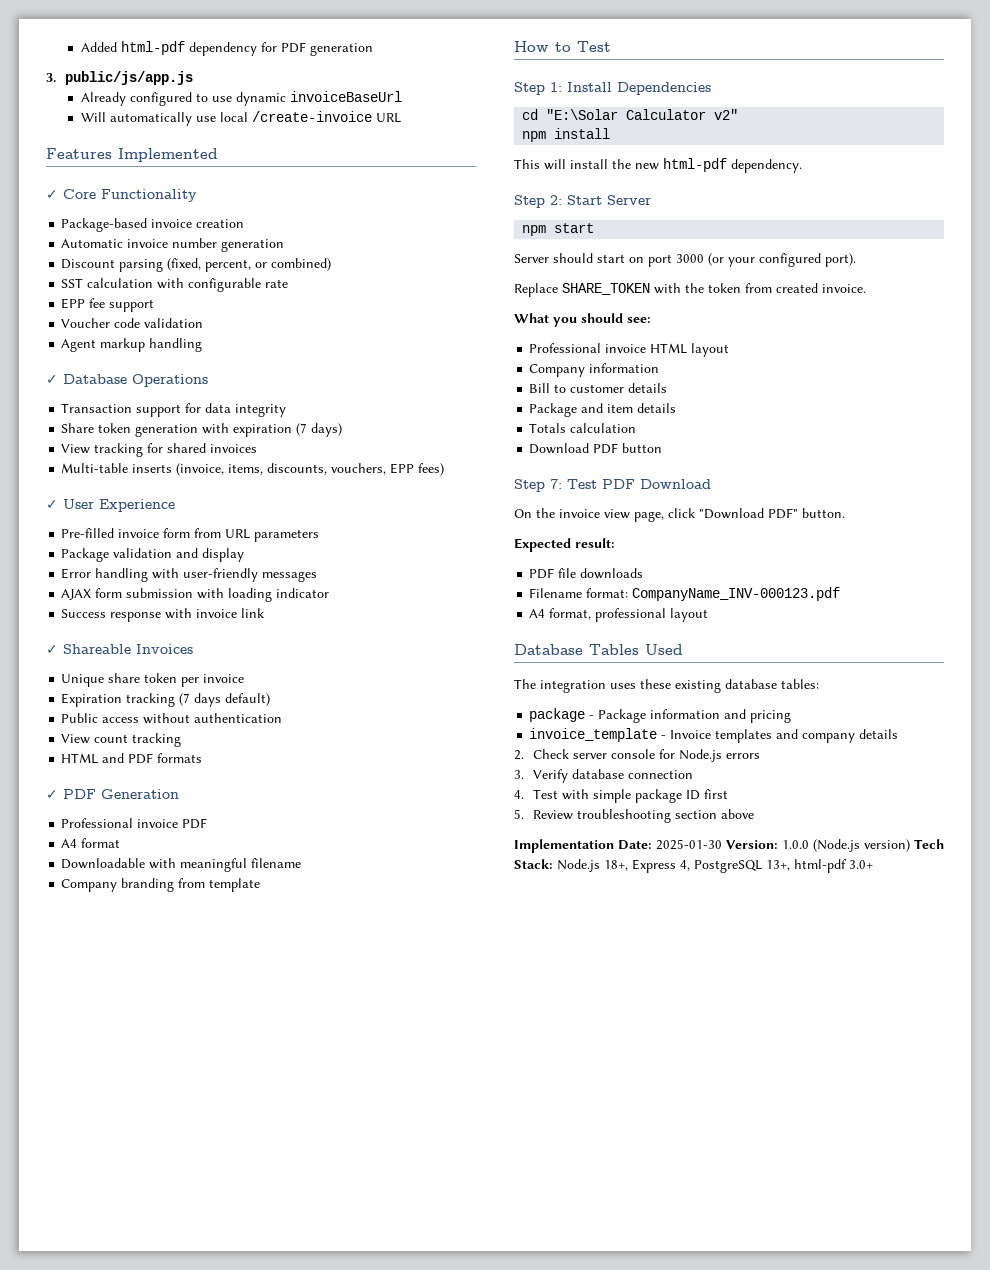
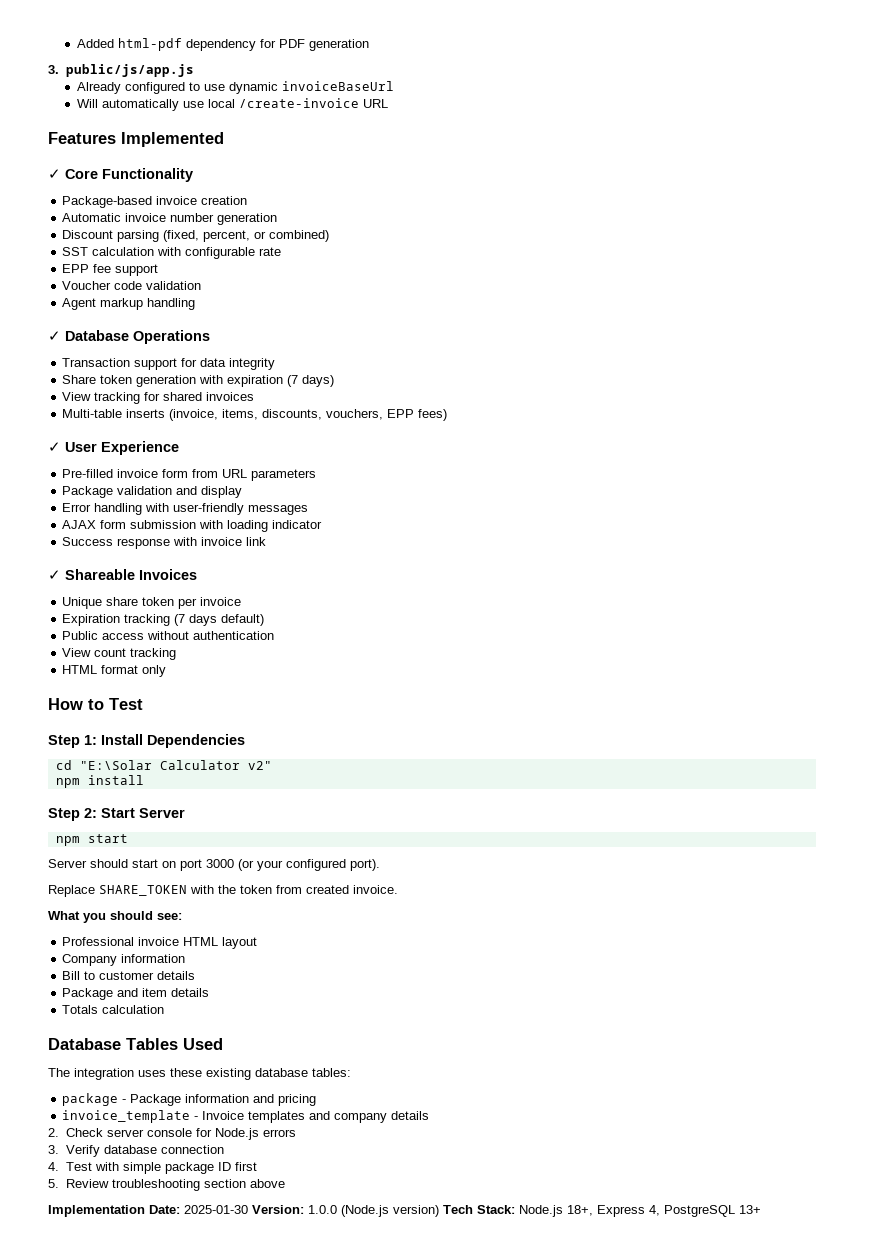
[102,753,203,764] [46,789,179,799] [61,818,208,829] [61,838,121,848] [61,858,302,872] [61,878,261,892] and PDF formats // ✓ PDF Generation // Professional invoice PDF // A4 format // Downloadable with meaningful filename // Company branding from template -> [101,665,167,677] format only
[514,158,802,173] // This will install the new html-pdf dependency. -> (144, 780) none
[529,443,663,454] [514,479,711,492] [514,508,845,522] [514,538,615,552] [529,568,644,579] [529,587,841,601] [529,608,709,622] // Download PDF button // Step 7: Test PDF Download // On the invoice view page, click "Download PDF" button. // Expected result: // PDF file downloads // Filename format: CompanyName_INV-000123.pdf // A4 format, professional layout -> (165, 1009) none
[766,859,873,873] 13+, html-pdf 3.0+ -> [739,1205,761,1214] 13+

